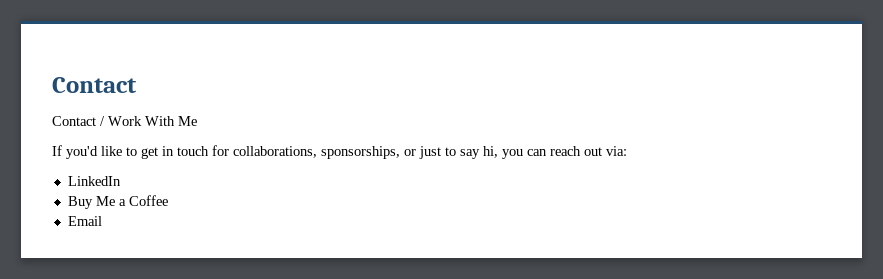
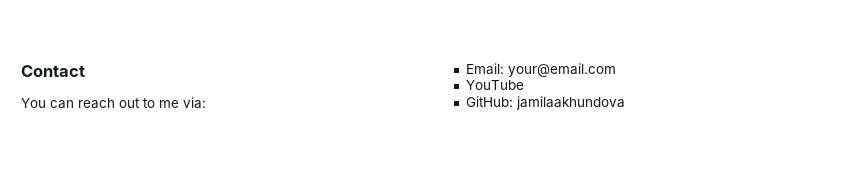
[52,116,197,126] [52,145,523,159] Contact / Work With Me // If you'd like to get in touch for collaborations, sponsorships, or just to say hi, you -> [21,98,46,108] You
(602, 151) none -> [143,98,179,108] to me
[67,176,121,186] [67,195,168,209] [67,216,102,226] LinkedIn // Buy Me a Coffee // Email -> [465,63,616,77] [465,80,524,90] [465,96,625,110] Email: your@email.com // YouTube // GitHub: jamilaakhundova

